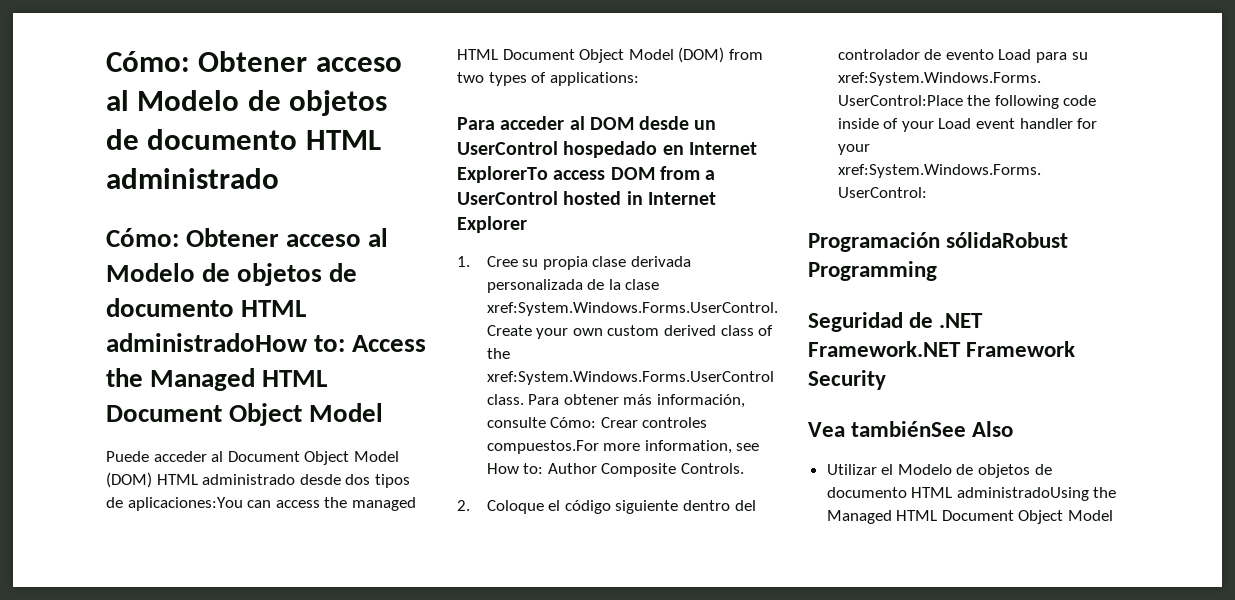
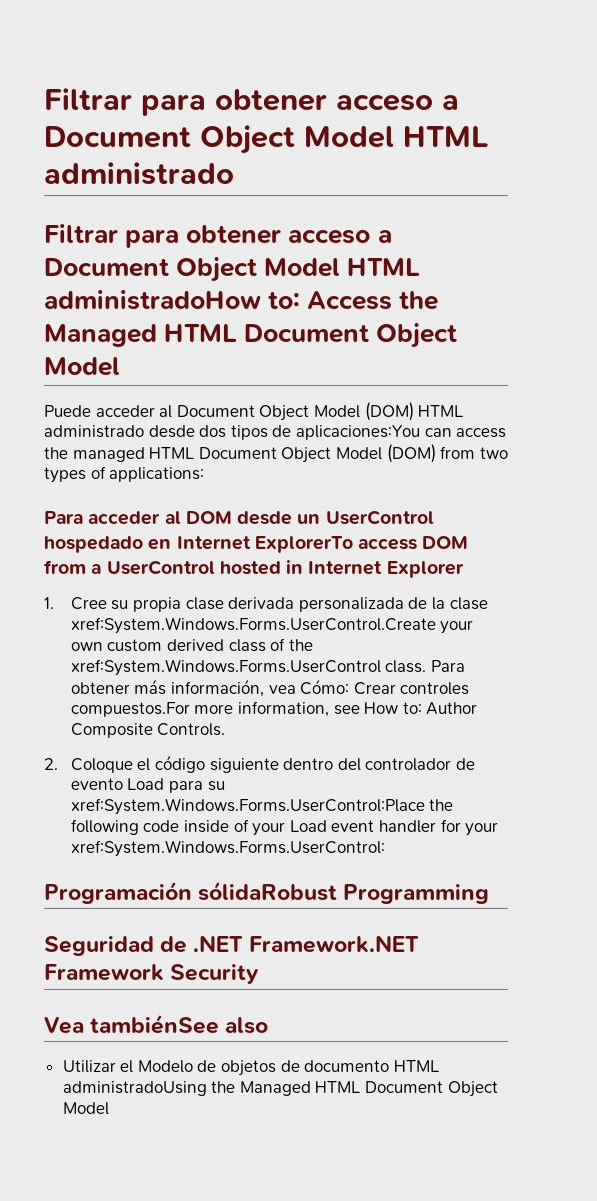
[106,51,402,72] [106,90,388,116] [106,129,381,150] [106,168,279,189] [106,228,389,247] [106,263,358,286] [106,298,234,317] Cómo: Obtener acceso al Modelo de objetos de documento HTML administrado // Cómo: Obtener acceso al Modelo de objetos de documento -> [44,88,459,116] [44,125,488,154] [44,162,234,185] [44,224,392,248] [44,257,341,282] Filtrar para obtener acceso a Document Object Model HTML administrado // Filtrar para obtener acceso a Document Object Model
[486,417,546,428] consulte -> [268,685,296,694] vea
[972,421,1014,437] Also -> [225,1017,269,1034] also

